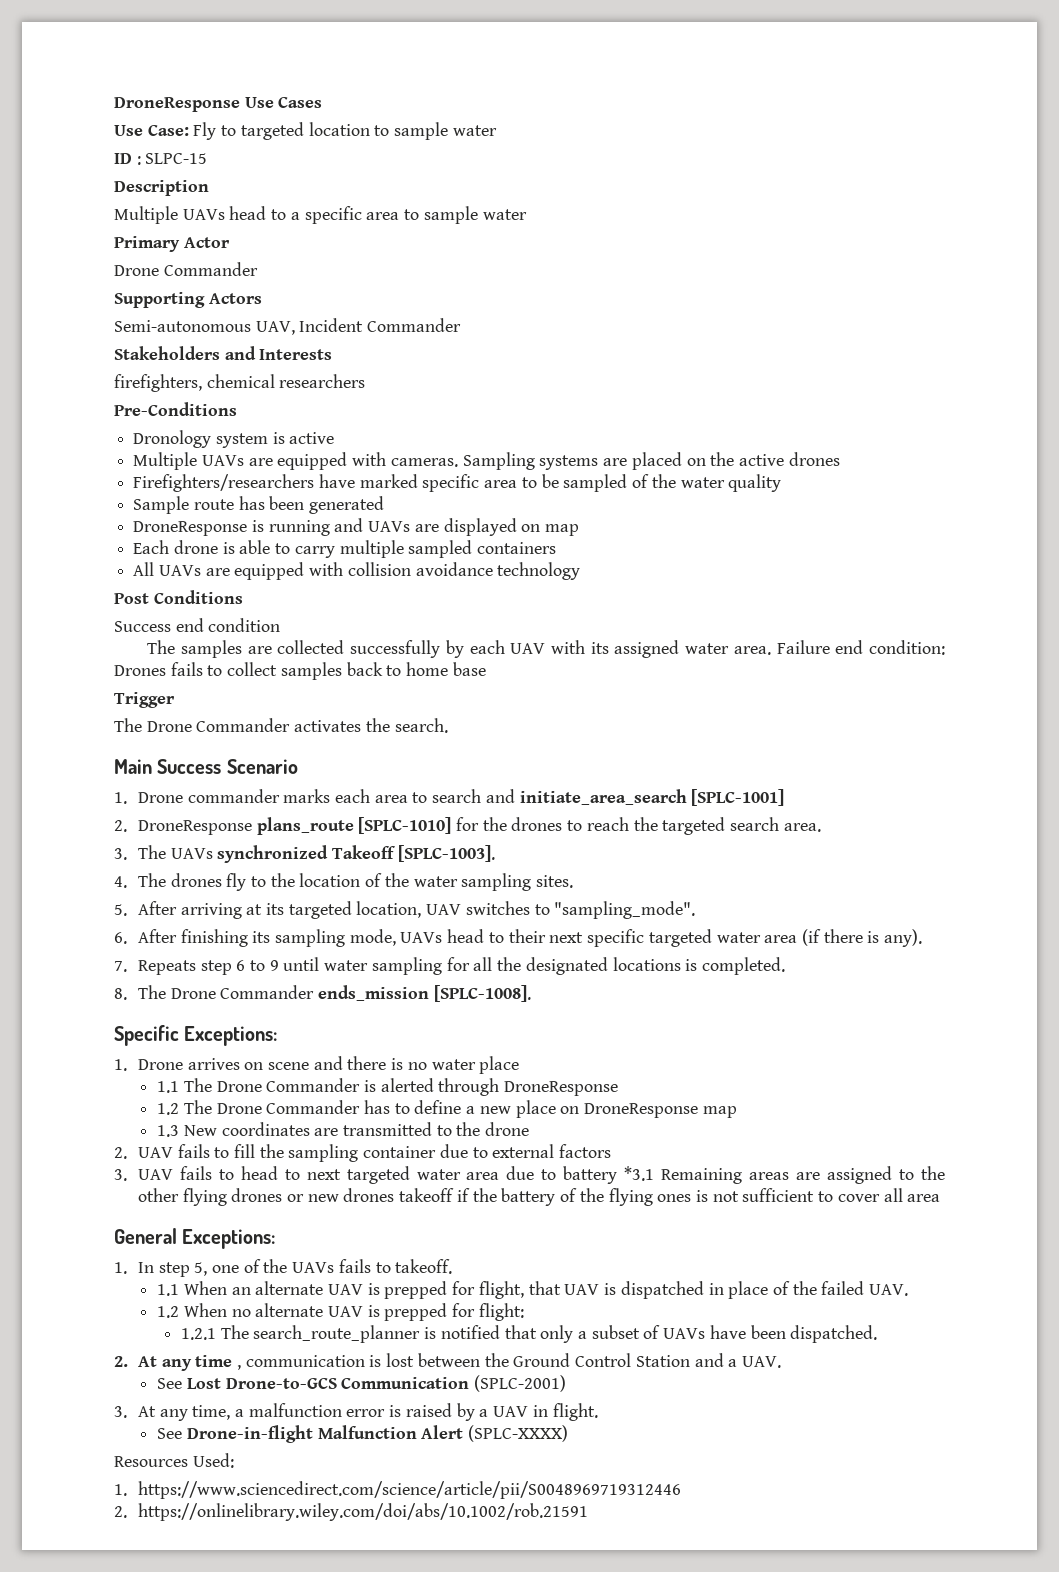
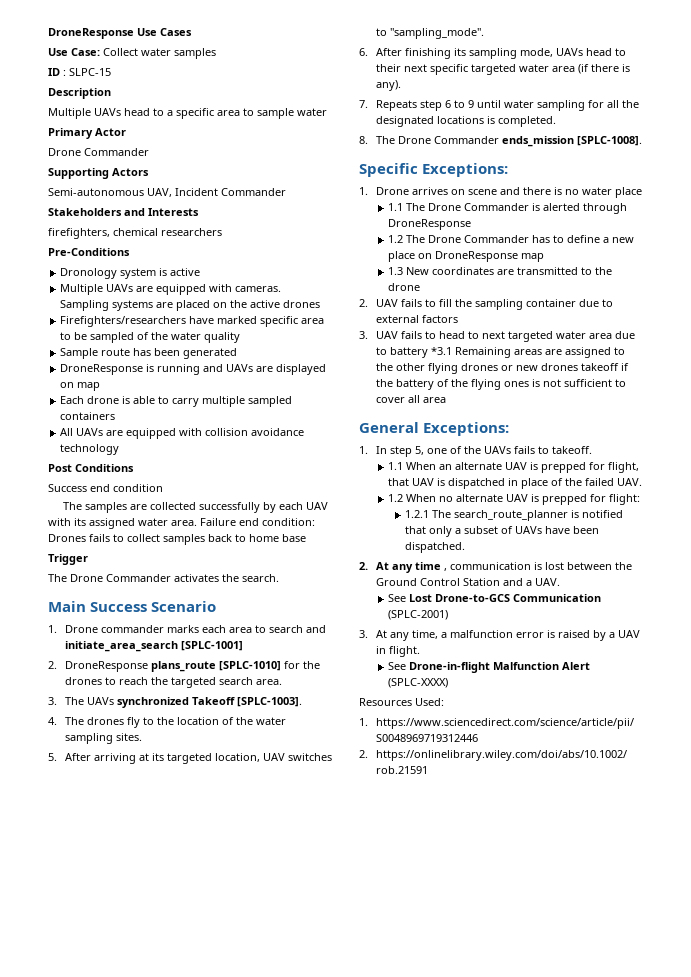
[193,122,497,140] Fly to targeted location to sample water -> [103,48,216,59] Collect water samples

